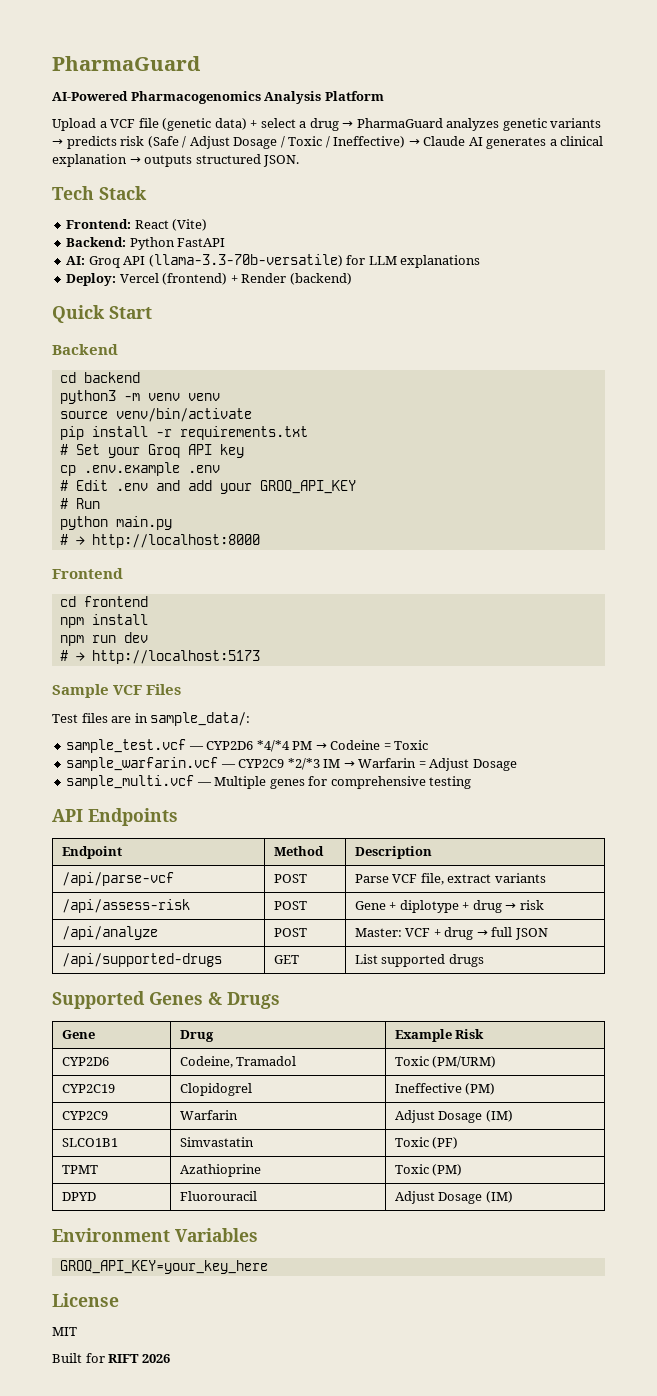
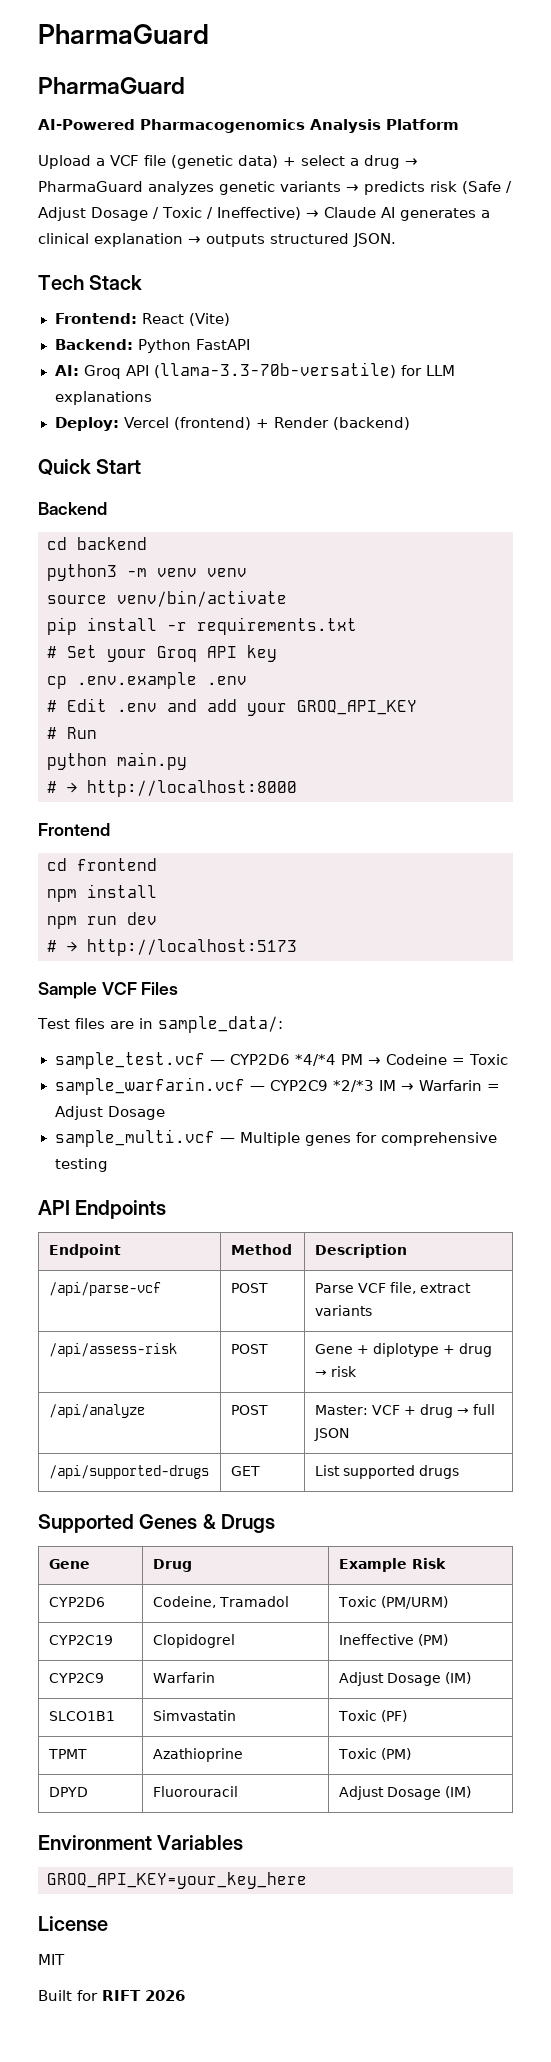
[52,56,201,71] PharmaGuard -> [38,24,209,44] [38,77,185,94] PharmaGuard // PharmaGuard

